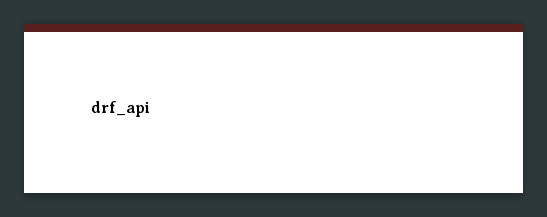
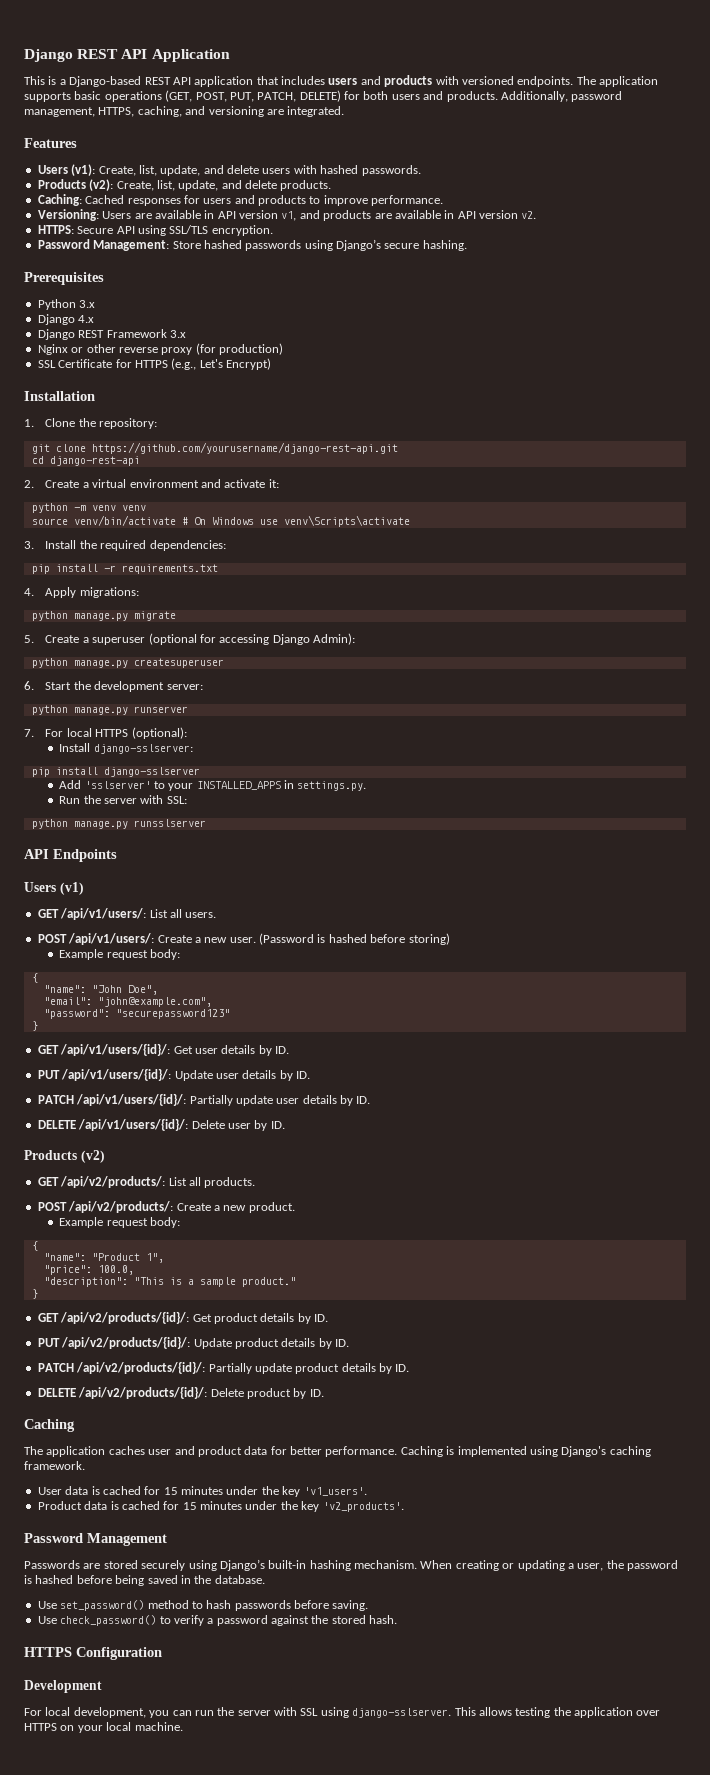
[91,101,150,117] drf_api -> [24,49,230,62] [24,75,658,87] [24,90,623,102] [24,106,345,117] [24,138,77,148] [37,164,421,176] [37,179,332,191] [37,194,444,206] [37,209,537,221] [37,225,273,236] [37,239,467,251] [24,272,104,285] [37,299,96,310] [37,314,95,325] [37,329,186,340] [37,343,283,355] [37,358,271,370] [24,391,95,401] [24,418,158,429] [31,442,398,454] [31,456,140,466] [24,479,279,488] [31,503,146,513] [31,515,410,527] [24,540,226,551] [31,564,218,574] [24,587,139,598] [31,611,176,621] [24,633,356,645] [31,658,224,668] [24,681,203,692] [31,705,188,715] [24,727,187,739] [59,743,193,754] [31,767,200,777] [59,780,367,791] [59,795,187,804] [31,819,206,829] [24,849,117,862] [24,882,84,895] [37,908,217,920] [37,933,450,945] [59,949,180,960] [31,973,38,983] [43,985,158,995] [43,997,212,1007] [43,1009,230,1019] [31,1021,38,1031] [37,1043,289,1056] [37,1068,310,1081] [37,1093,371,1106] [37,1118,285,1131] [24,1150,105,1163] [37,1176,256,1188] [37,1201,295,1213] [59,1217,180,1228] [31,1241,38,1251] [43,1253,164,1263] [43,1265,134,1275] [43,1277,296,1287] [31,1289,38,1299] [37,1311,328,1324] [37,1336,349,1349] [37,1361,410,1374] [37,1386,324,1399] [24,1419,75,1432] [24,1446,651,1457] [24,1461,85,1470] [37,1486,367,1497] [37,1501,404,1512] [24,1533,167,1546] [24,1559,678,1571] [24,1575,265,1586] [37,1600,369,1611] [37,1615,398,1626] [24,1647,162,1660] [24,1680,102,1693] [24,1707,661,1718] [24,1722,183,1733] Django REST API Application // This is a Django-based REST API application that includes users and products with versioned endpoints. The application supports basic operations (GET, POST, PUT, PATCH, DELETE) for both users and products. Additionally, password management, HTTPS, caching, and versioning are integrated. // Features // Users (v1): Create, list, update, and delete users with hashed passwords. // Products (v2): Create, list, update, and delete products. // Caching: Cached responses for users and products to improve performance. // Versioning: Users are available in API version v1, and products are available in API version v2. // HTTPS: Secure API using SSL/TLS encryption. // Password Management: Store hashed passwords using Django’s secure hashing. // Prerequisites // Python 3.x // Django 4.x // Django REST Framework 3.x // Nginx or other reverse proxy (for production) // SSL Certificate for HTTPS (e.g., Let's Encrypt) // Installation // 1. Clone the repository: // git clone https://github.com/yourusername/django-rest-api.git // cd django-rest-api // 2. Create a virtual environment and activate it: // python -m venv venv // source venv/bin/activate # On Windows use venv\Scripts\activate // 3. Install the required dependencies: // pip install -r requirements.txt // 4. Apply migrations: // python manage.py migrate // 5. Create a superuser (optional for accessing Django Admin): // python manage.py createsuperuser // 6. Start the development server: // python manage.py runserver // 7. For local HTTPS (optional): // Install django-sslserver: // pip install django-sslserver // Add 'sslserver' to your INSTALLED_APPS in settings.py. // Run the server with SSL: // python manage.py runsslserver // API Endpoints // Users (v1) // GET /api/v1/users/: List all users. // POST /api/v1/users/: Create a new user. (Password is hashed before storing) // Example request body: // { // "name": "John Doe", // "email": "john@example.com", // "password": "securepassword123" // } // GET /api/v1/users/{id}/: Get user details by ID. // PUT /api/v1/users/{id}/: Update user details by ID. // PATCH /api/v1/users/{id}/: Partially update user details by ID. // DELETE /api/v1/users/{id}/: Delete user by ID. // Products (v2) // GET /api/v2/products/: List all products. // POST /api/v2/products/: Create a new product. // Example request body: // { // "name": "Product 1", // "price": 100.0, // "description": "This is a sample product." // } // GET /api/v2/products/{id}/: Get product details by ID. // PUT /api/v2/products/{id}/: Update product details by ID. // PATCH /api/v2/products/{id}/: Partially update product details by ID. // DELETE /api/v2/products/{id}/: Delete product by ID. // Caching // The application caches user and product data for better performance. Caching is implemented using Django's caching framework. // User data is cached for 15 minutes under the key 'v1_users'. // Product data is cached for 15 minutes under the key 'v2_products'. // Password Management // Passwords are stored securely using Django’s built-in hashing mechanism. When creating or updating a user, the password is hashed before being saved in the database. // Use set_password() method to hash passwords before saving. // Use check_password() to verify a password against the stored hash. // HTTPS Configuration // Development // For local development, you can run the server with SSL using django-sslserver. This allows testing the application over HTTPS on your local machine.

